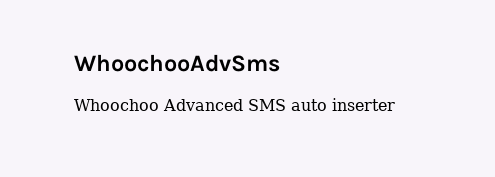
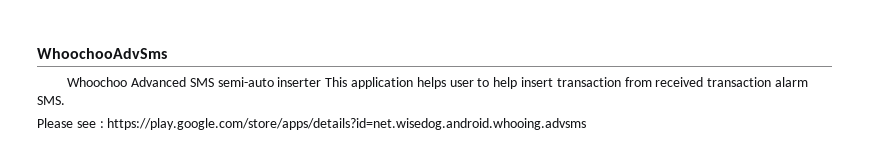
[291,98,395,111] auto inserter -> [217,77,808,89] [37,96,65,105] [37,118,587,130] semi-auto inserter This application helps user to help insert transaction from received transaction alarm SMS. // Please see : https://play.google.com/store/apps/details?id=net.wisedog.android.whooing.advsms

